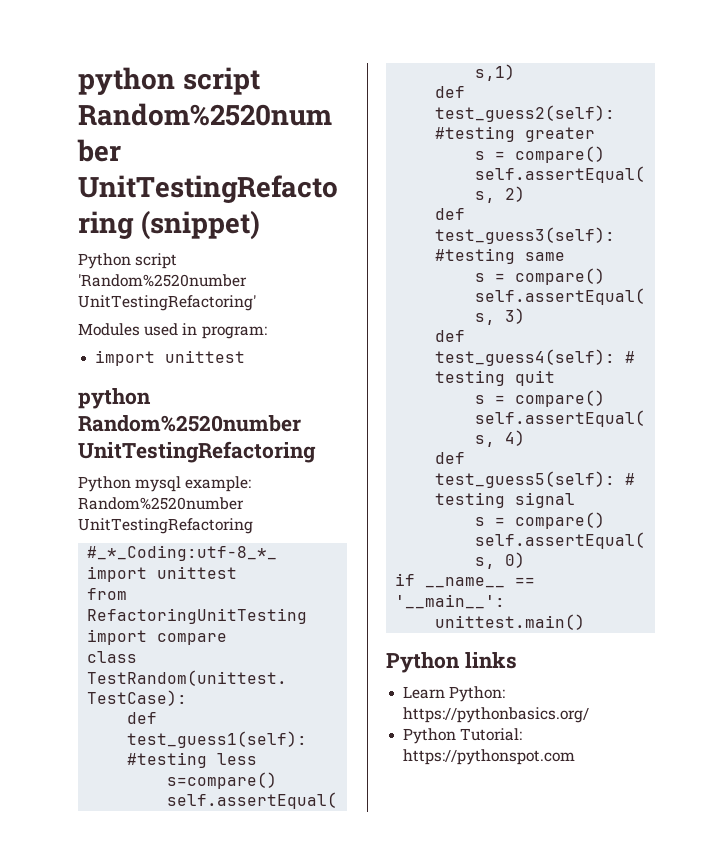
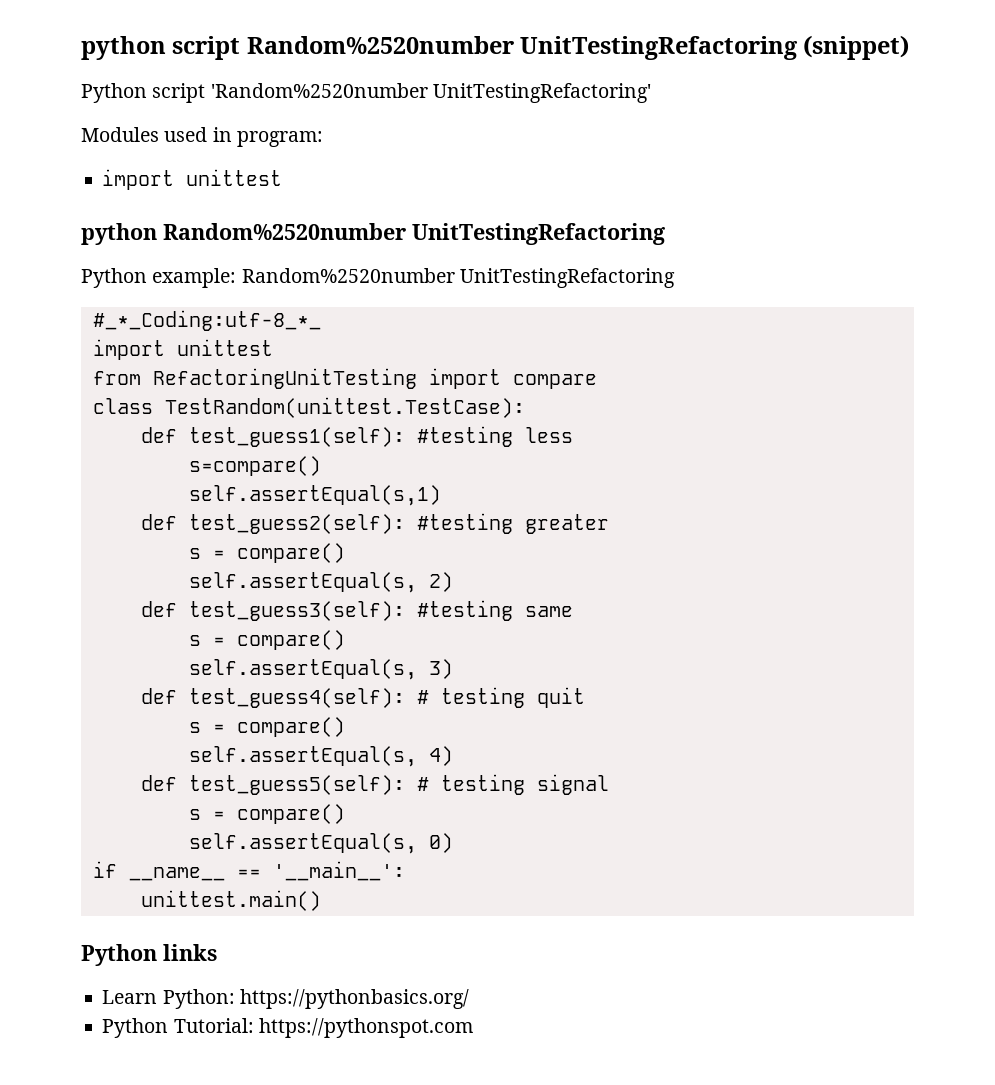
[135,476,182,492] mysql -> (147, 278) none

